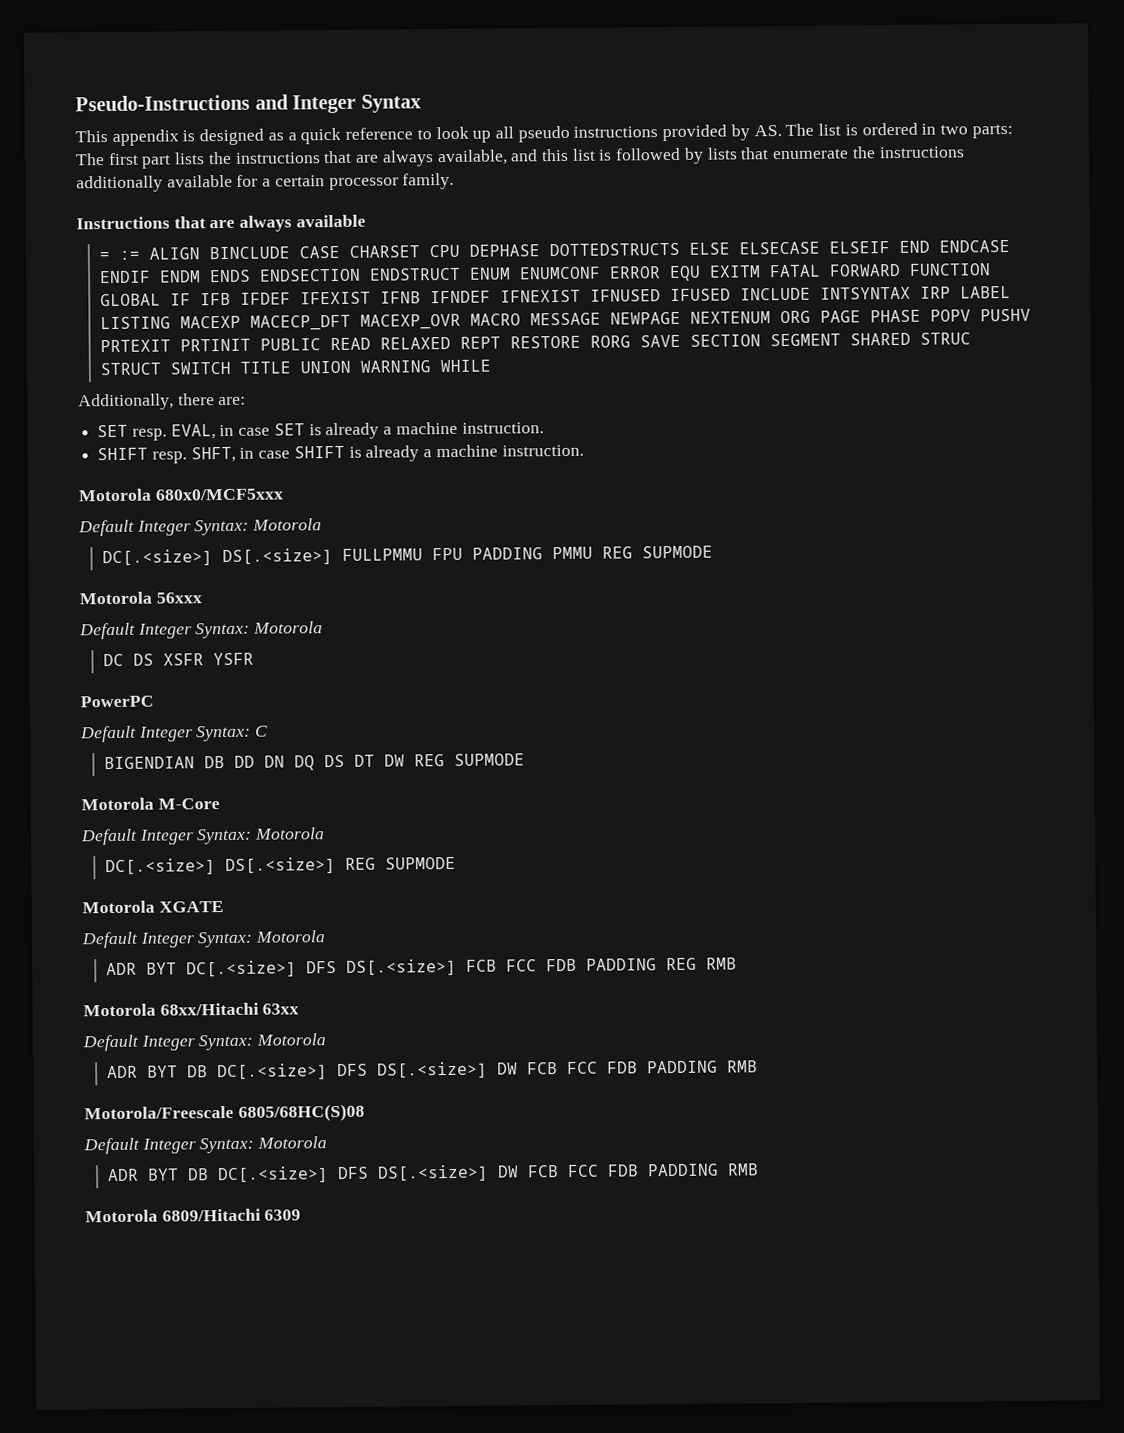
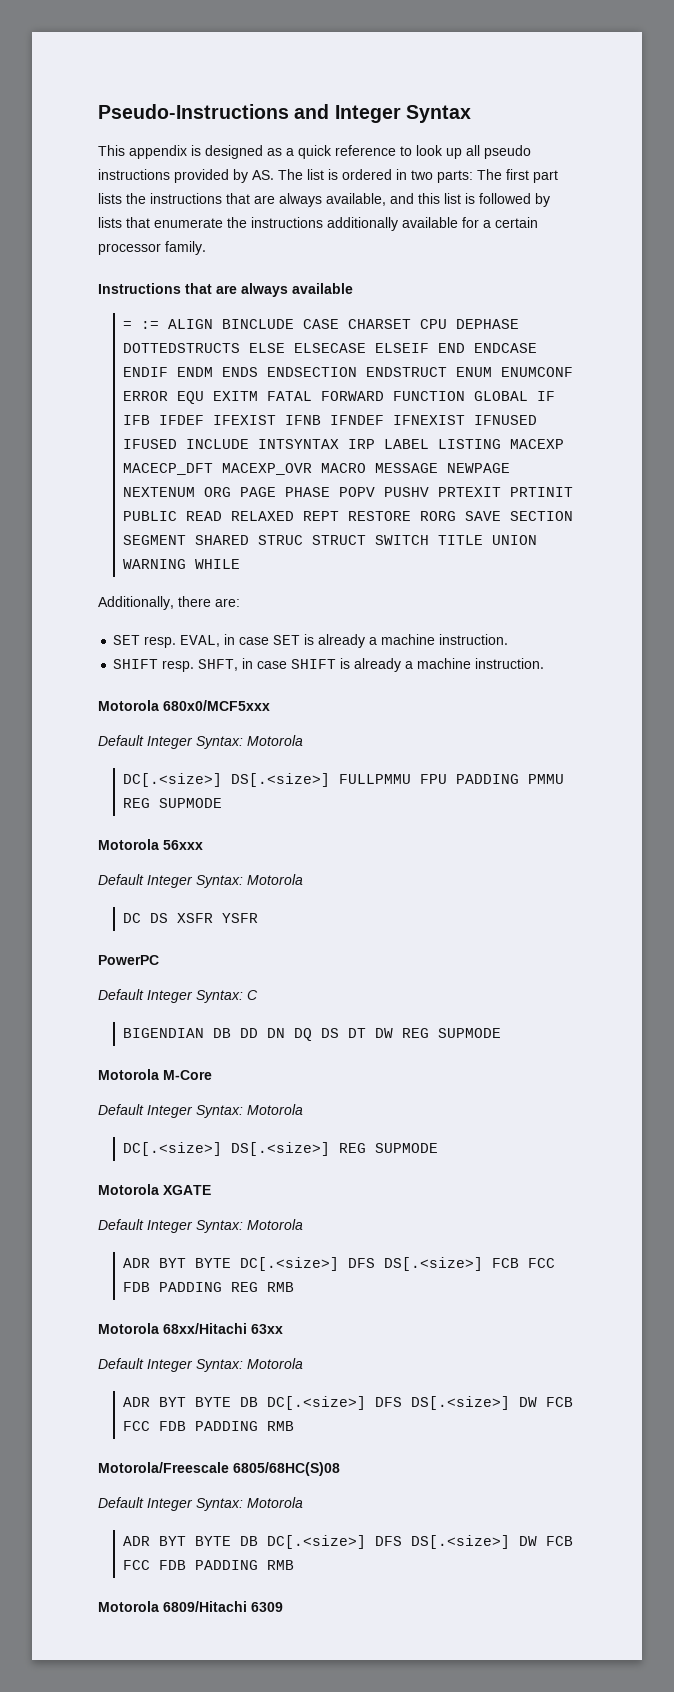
(177, 968) none -> [194,1258,231,1268] BYTE
(178, 1071) none -> [194,1397,231,1407] BYTE
(179, 1174) none -> [194,1536,231,1546] BYTE

